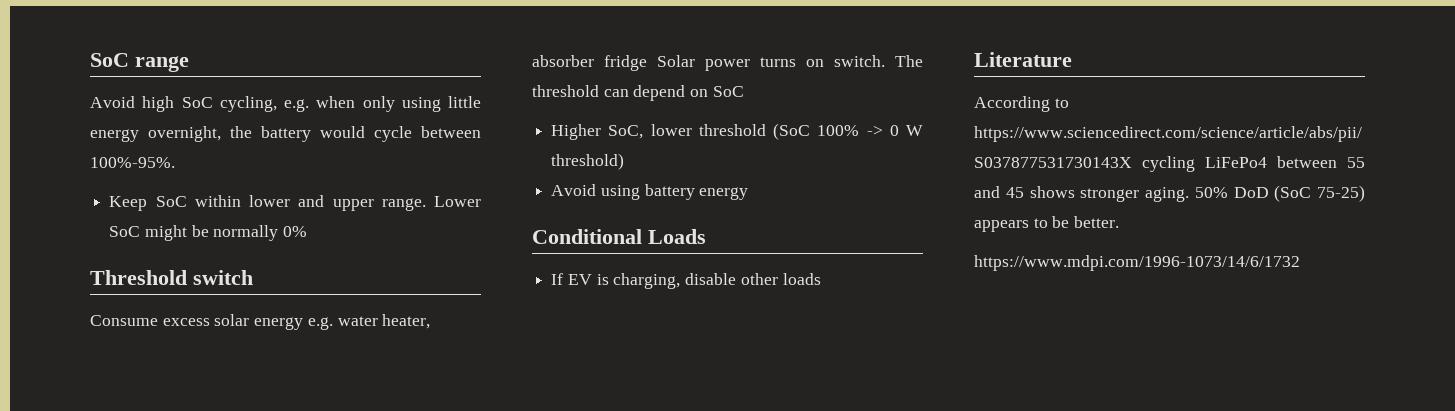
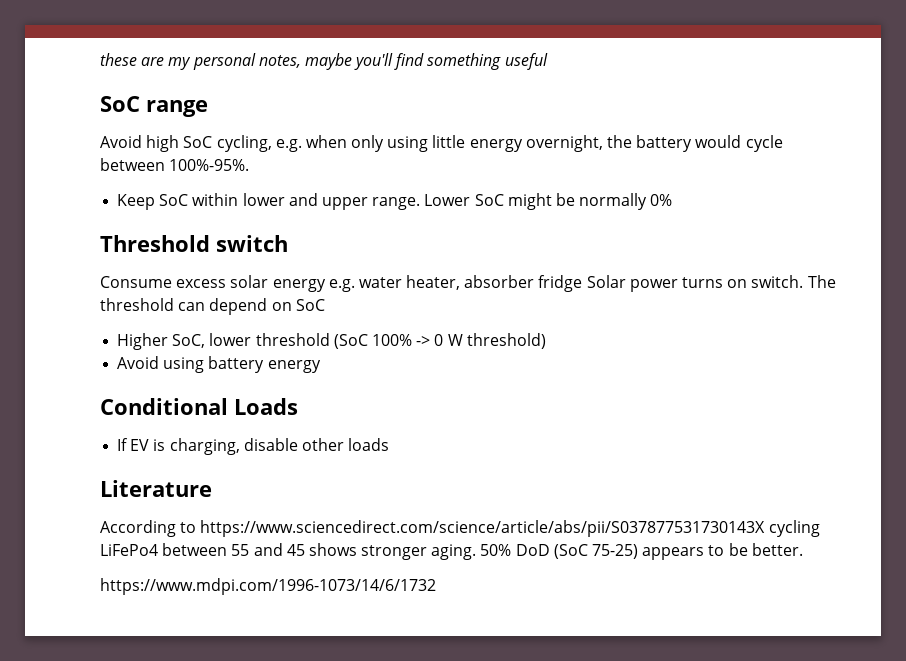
(90, 60) none -> [100,53,548,70] these are my personal notes, maybe you'll find something useful //

